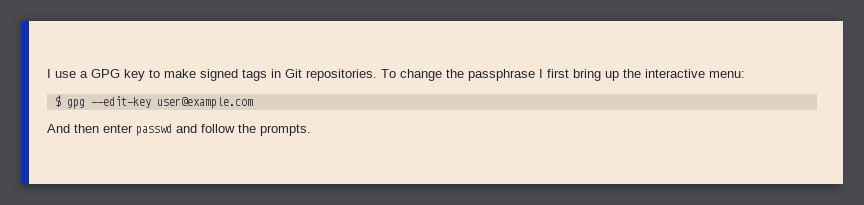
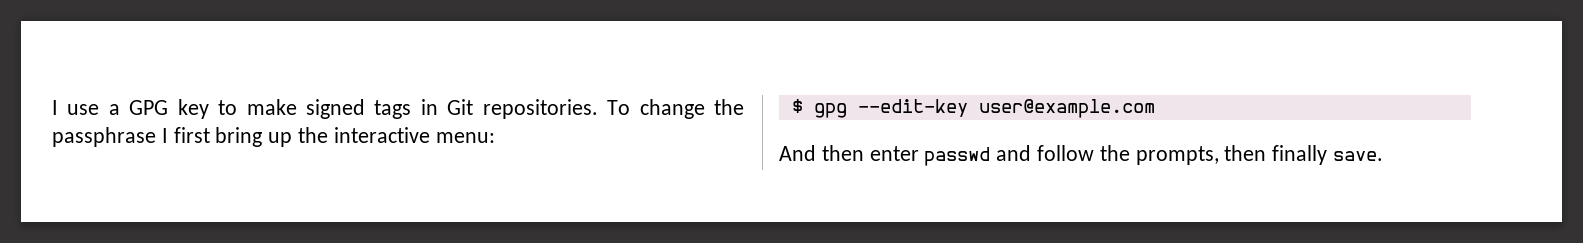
[260,124,311,136] prompts. -> [1135,145,1384,165] prompts, then finally save.

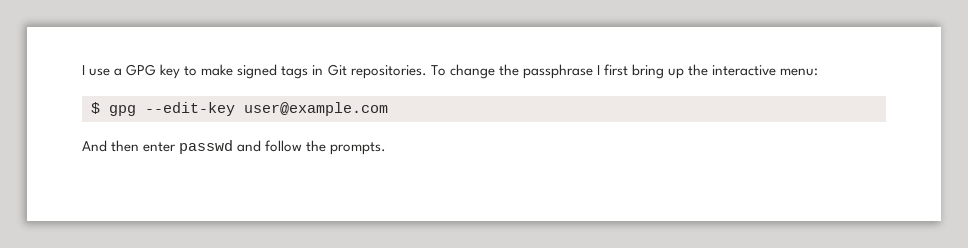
[1135,145,1384,165] prompts, then finally save. -> [330,142,387,155] prompts.

